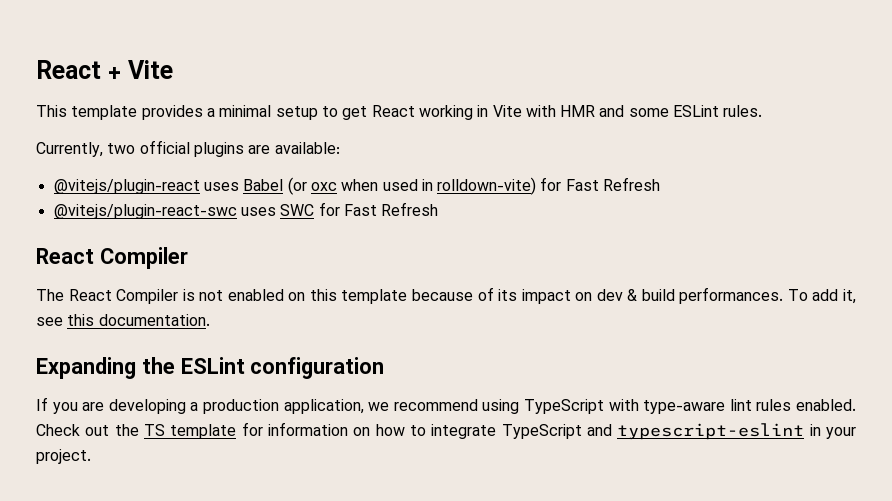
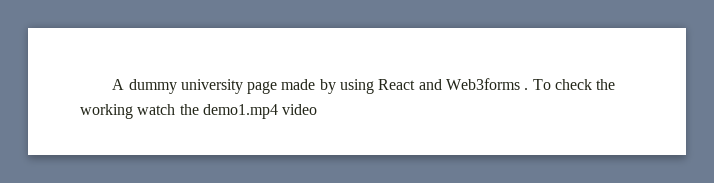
[36,60,173,79] [36,105,763,120] [36,140,340,157] [53,177,661,195] [53,202,439,219] [36,247,188,269] [36,287,856,304] [36,314,210,326] [36,357,385,379] [36,397,857,414] [36,422,857,440] [36,449,91,464] React + Vite // This template provides a minimal setup to get React working in Vite with HMR and some ESLint rules. // Currently, two official plugins are available: // @vitejs/plugin-react uses Babel (or oxc when used in rolldown-vite) for Fast Refresh // @vitejs/plugin-react-swc uses SWC for Fast Refresh // React Compiler // The React Compiler is not enabled on this template because of its impact on dev & build performances. To add it, see this documentation. // Expanding the ESLint configuration // If you are developing a production application, we recommend using TypeScript with type-aware lint rules enabled. Check out the TS template for information on how to integrate TypeScript and typescript-eslint in your project. -> [112,78,616,94] [80,104,318,119] A dummy university page made by using React and Web3forms . To check the working watch the demo1.mp4 video

